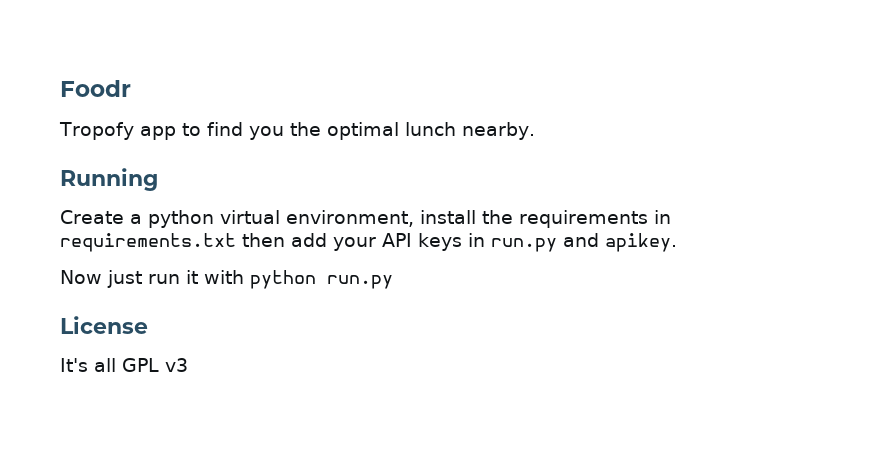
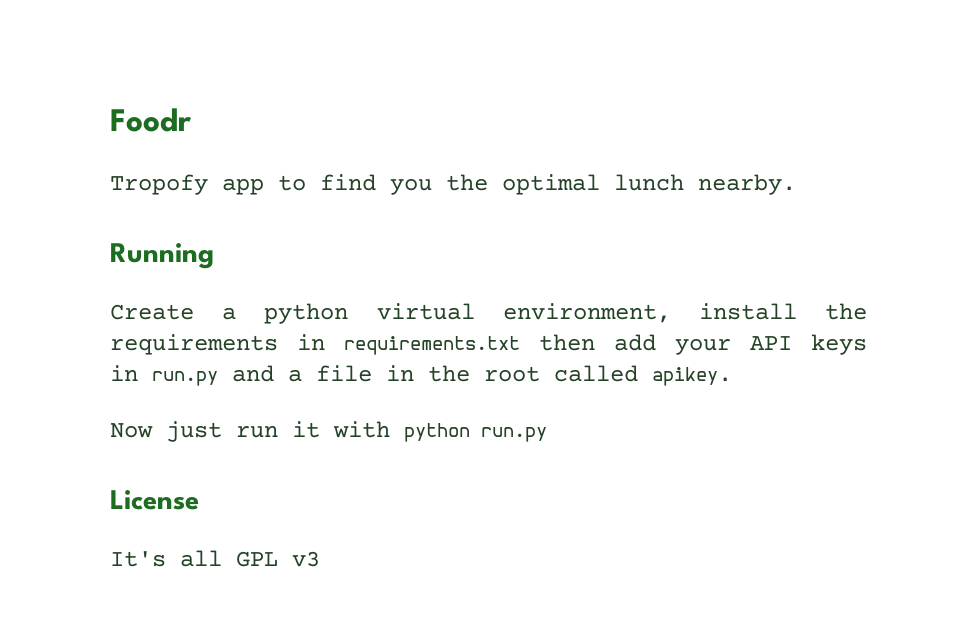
(599, 240) none -> [288,365,638,382] a file in the root called

